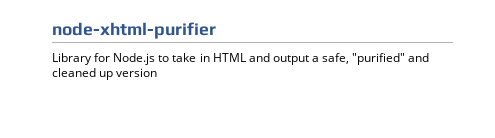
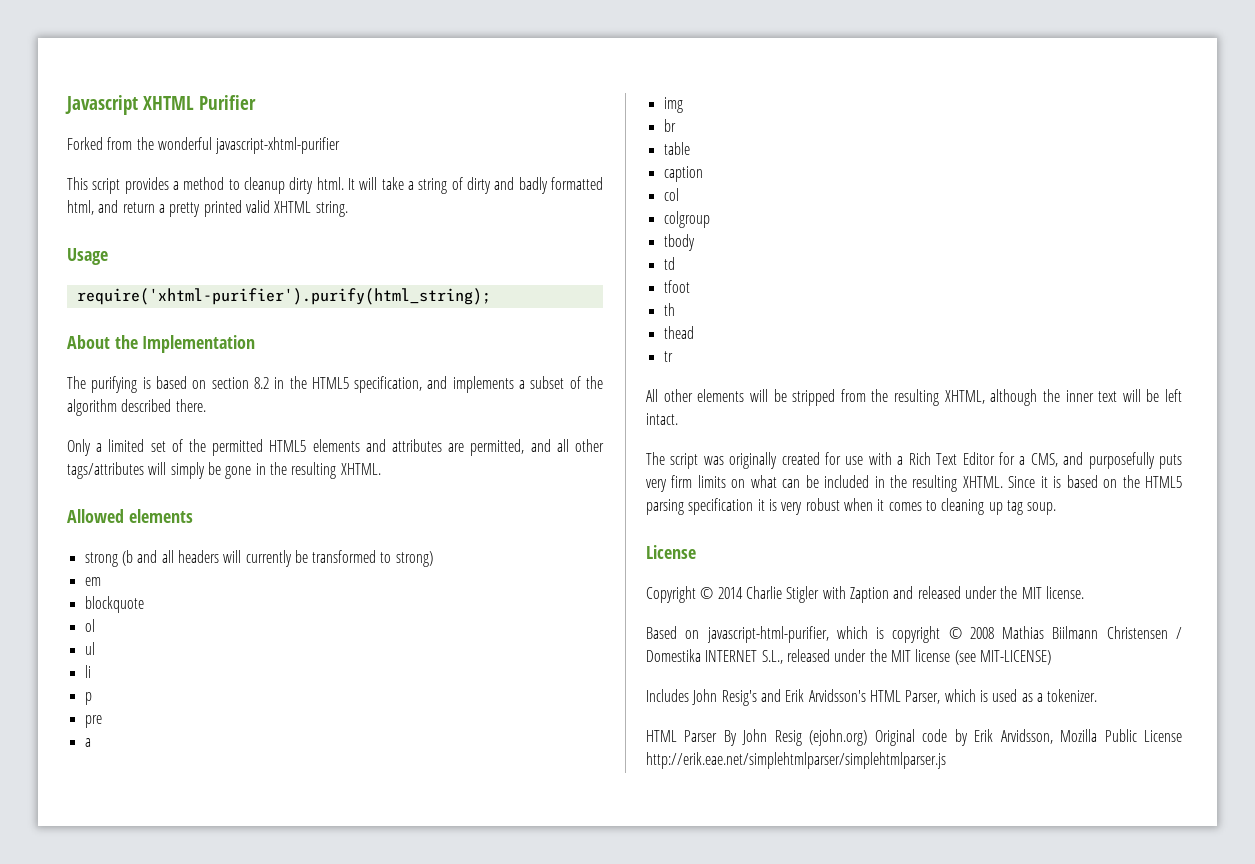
[52,22,216,39] [52,53,430,65] [52,68,158,80] node-xhtml-purifier // Library for Node.js to take in HTML and output a safe, "purified" and cleaned up version -> [65,95,256,115] [67,137,341,154] [67,177,603,194] [67,200,348,217] [67,248,108,265] [76,288,491,305] [67,335,256,353] [67,376,603,393] [67,399,206,416] [67,439,604,456] [67,462,381,479] [67,509,193,523] [84,550,433,567] [84,577,101,586] [84,596,144,613] [84,619,95,632] [84,642,95,655] [84,665,91,678] [84,692,92,705] [84,715,102,728] [84,738,91,747] [663,97,683,113] [663,119,676,132] [663,142,690,155] [663,166,703,182] [663,188,679,201] [663,211,710,228] [663,234,695,251] [663,257,675,270] [663,280,690,293] [663,303,675,316] [663,326,694,339] [663,351,673,362] [646,389,1182,406] [646,413,678,425] [646,452,1182,469] [646,475,1183,492] [646,498,1057,515] [646,545,696,559] [646,586,1084,603] [646,626,1182,643] [646,649,1051,665] [646,689,1098,706] [646,729,1182,746] [646,752,946,769] Javascript XHTML Purifier // Forked from the wonderful javascript-xhtml-purifier // This script provides a method to cleanup dirty html. It will take a string of dirty and badly formatted html, and return a pretty printed valid XHTML string. // Usage // require('xhtml-purifier').purify(html_string); // About the Implementation // The purifying is based on section 8.2 in the HTML5 specification, and implements a subset of the algorithm described there. // Only a limited set of the permitted HTML5 elements and attributes are permitted, and all other tags/attributes will simply be gone in the resulting XHTML. // Allowed elements // strong (b and all headers will currently be transformed to strong) // em // blockquote // ol // ul // li // p // pre // a // img // br // table // caption // col // colgroup // tbody // td // tfoot // th // thead // tr // All other elements will be stripped from the resulting XHTML, although the inner text will be left intact. // The script was originally created for use with a Rich Text Editor for a CMS, and purposefully puts very firm limits on what can be included in the resulting XHTML. Since it is based on the HTML5 parsing specification it is very robust when it comes to cleaning up tag soup. // License // Copyright © 2014 Charlie Stigler with Zaption and released under the MIT license. // Based on javascript-html-purifier, which is copyright © 2008 Mathias Biilmann Christensen / Domestika INTERNET S.L., released under the MIT license (see MIT-LICENSE) // Includes John Resig's and Erik Arvidsson's HTML Parser, which is used as a tokenizer. // HTML Parser By John Resig (ejohn.org) Original code by Erik Arvidsson, Mozilla Public License http://erik.eae.net/simplehtmlparser/simplehtmlparser.js

